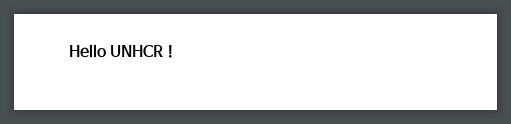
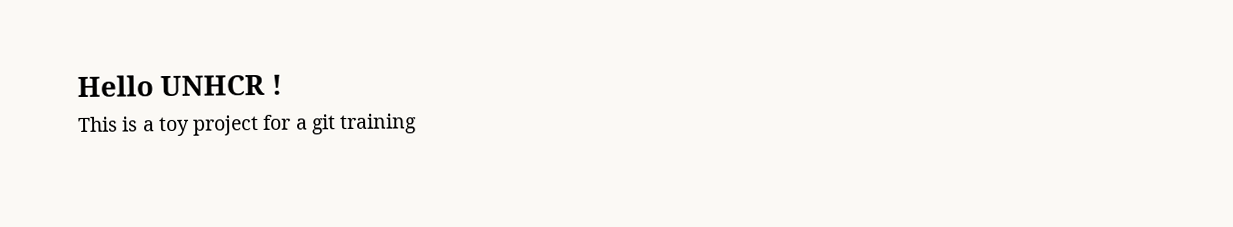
(175, 51) none -> [78,113,418,137] // This is a toy project for a git training

